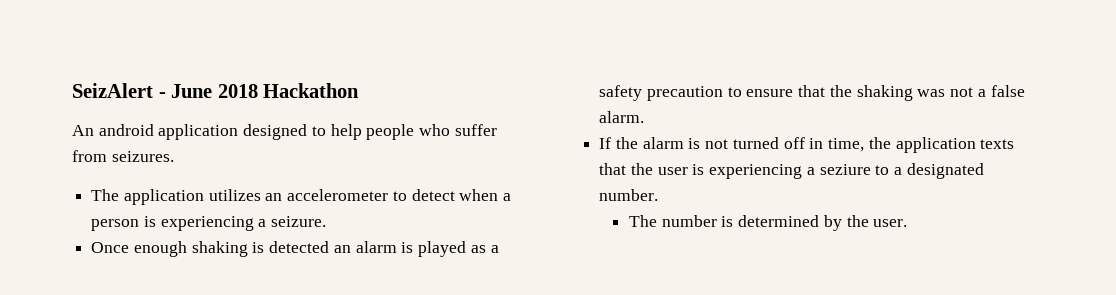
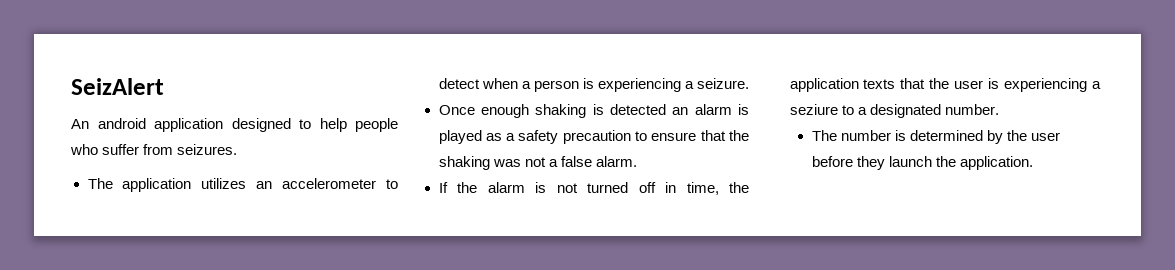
[158,83,360,98] - June 2018 Hackathon -> (164, 86) none
[873,219,908,227] user. -> [1030,132,1060,141] [811,156,1033,170] user before they launch the application.

